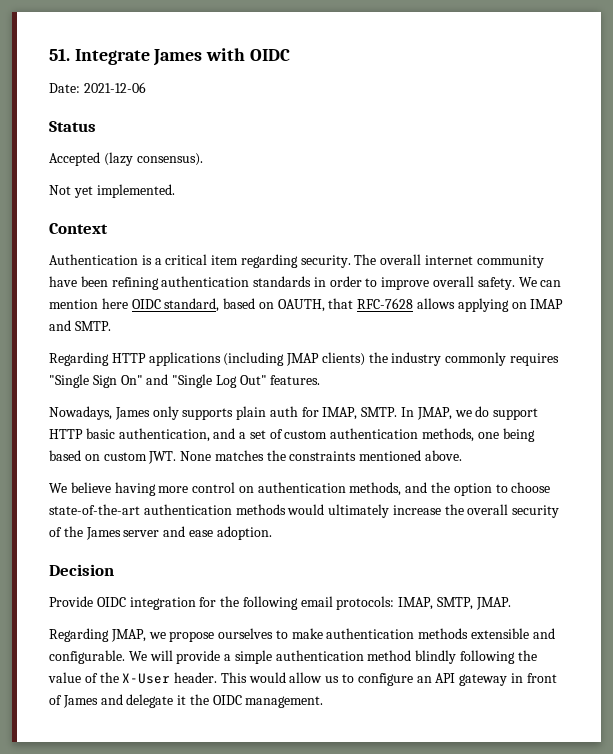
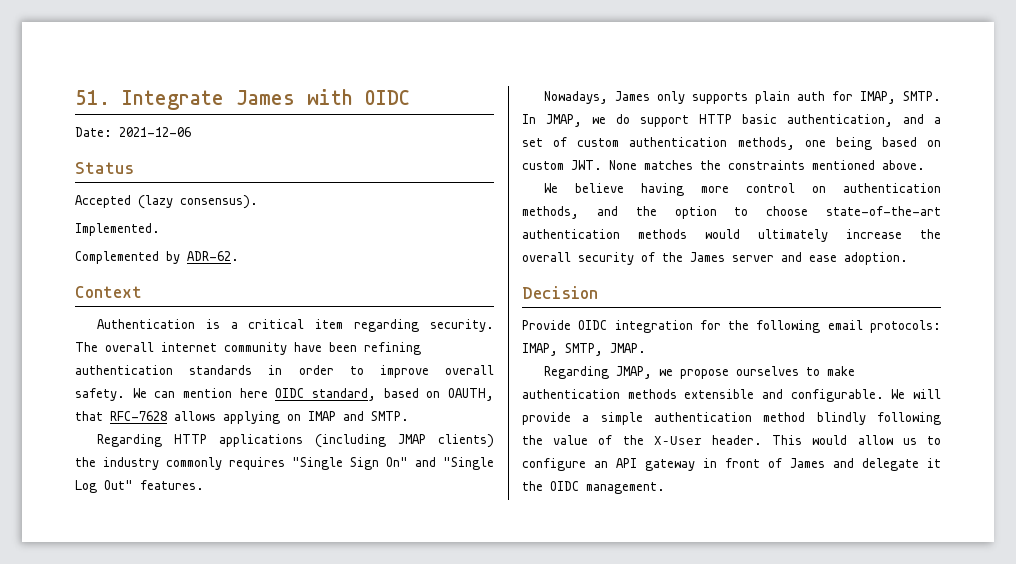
[49,184,175,198] Not yet implemented. -> [75,223,160,236] [75,251,239,264] Implemented. // Complemented by ADR-62.

